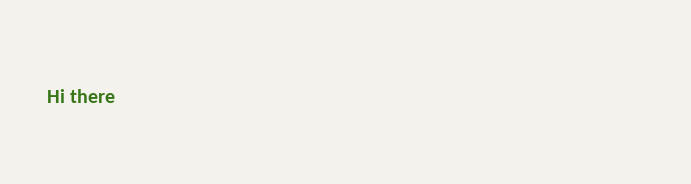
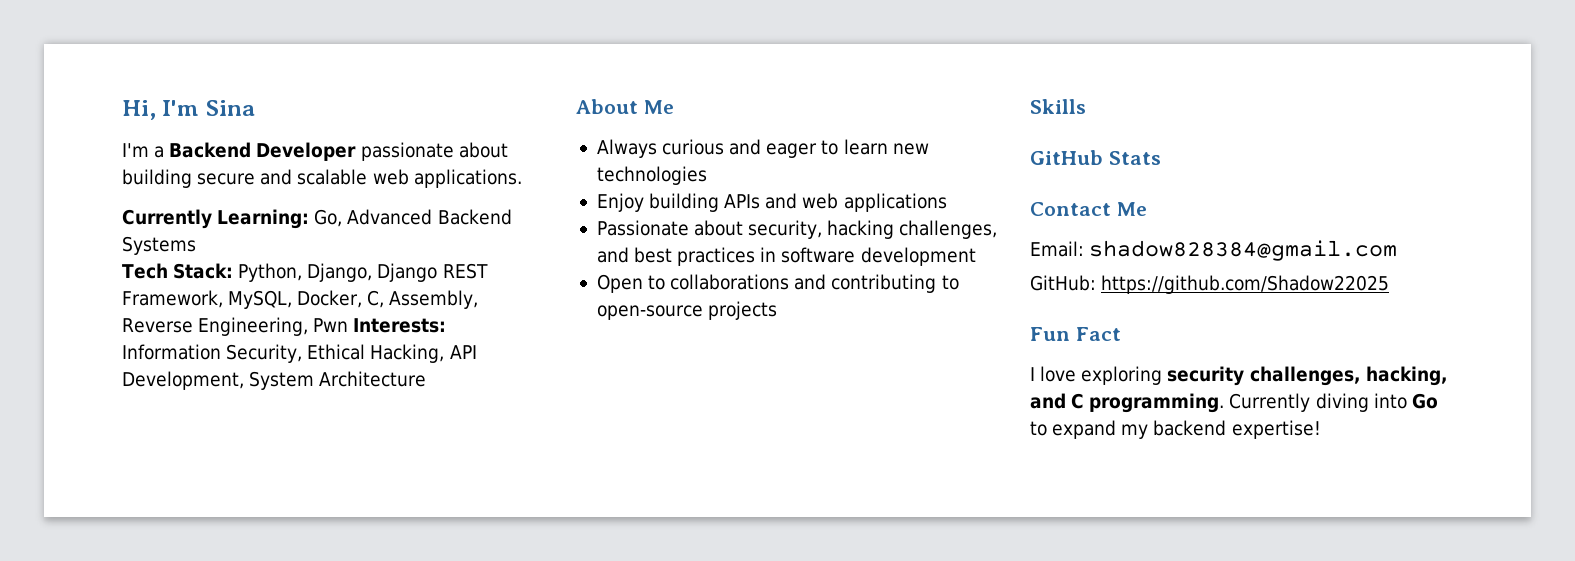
[47,89,116,103] Hi there -> [122,100,255,120] [122,142,508,161] [122,169,522,188] [122,209,512,229] [122,236,196,255] [122,263,488,282] [122,290,479,309] [122,317,447,336] [122,344,477,363] [122,371,427,390] [576,99,674,114] [596,139,929,158] [596,166,707,185] [596,193,947,212] [596,220,998,239] [596,247,976,266] [596,274,959,293] [596,301,778,320] [1030,99,1086,114] [1030,150,1161,165] [1030,202,1147,216] [1030,240,1398,261] [1030,275,1390,294] [1030,327,1121,341] [1030,366,1448,386] [1030,393,1438,413] [1030,420,1321,439] Hi, I'm Sina // I'm a Backend Developer passionate about building secure and scalable web applications. // Currently Learning: Go, Advanced Backend Systems // Tech Stack: Python, Django, Django REST Framework, MySQL, Docker, C, Assembly, Reverse Engineering, Pwn Interests: Information Security, Ethical Hacking, API Development, System Architecture // About Me // Always curious and eager to learn new technologies // Enjoy building APIs and web applications // Passionate about security, hacking challenges, and best practices in software development // Open to collaborations and contributing to open-source projects // Skills // GitHub Stats // Contact Me // Email: shadow828384@gmail.com // GitHub: https://github.com/Shadow22025 // Fun Fact // I love exploring security challenges, hacking, and C programming. Currently diving into Go to expand my backend expertise!

